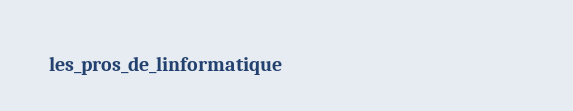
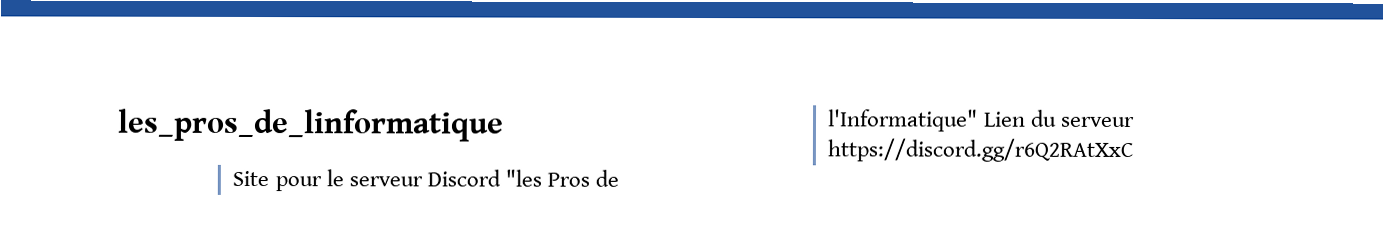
(282, 65) none -> [232,169,619,192] [827,109,1135,132] [827,138,1135,163] // Site pour le serveur Discord "les Pros de l'Informatique" Lien du serveur https://discord.gg/r6Q2RAtXxC

